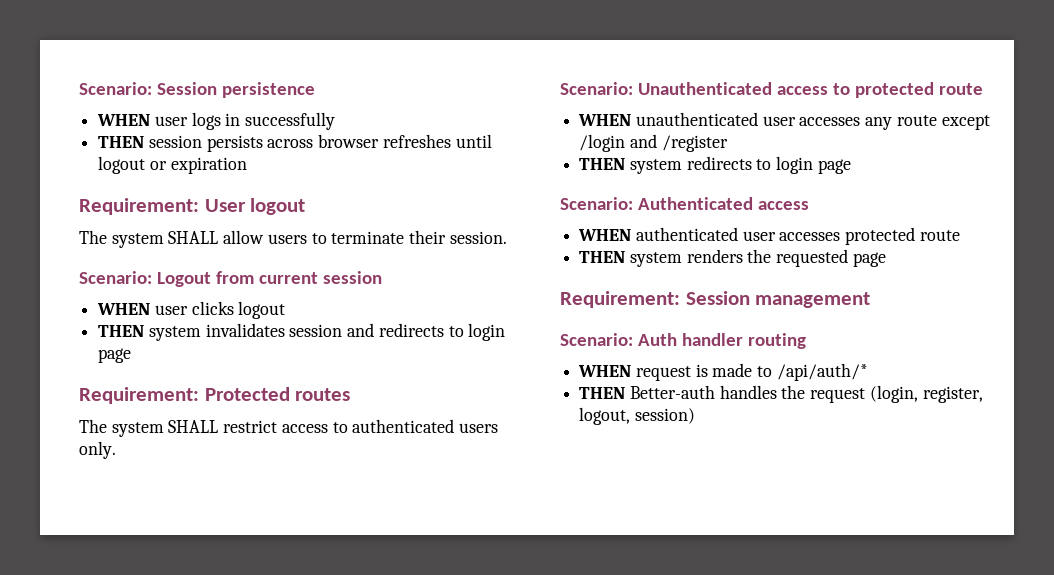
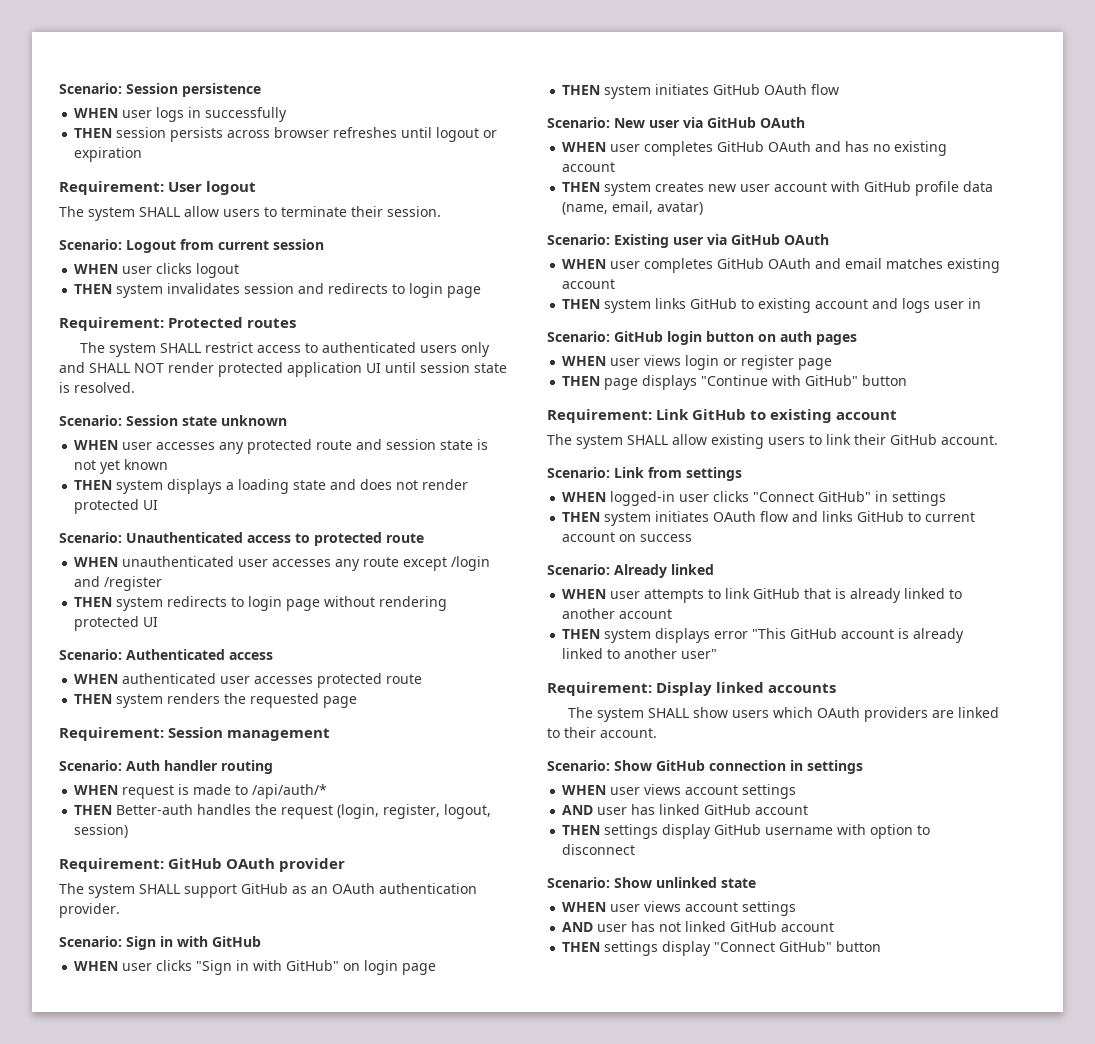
[79,441,116,459] only. -> [461,342,491,357] [59,362,507,377] [59,382,135,393] [59,415,287,426] [74,439,489,454] [74,459,169,474] [74,479,469,494] [74,499,159,514] only and SHALL NOT render protected application UI until session state is resolved. // Scenario: Session state unknown // WHEN user accesses any protected route and session state is not yet known // THEN system displays a loading state and does not render protected UI
(851, 166) none -> [324,596,448,611] [74,616,159,631] without rendering protected UI
(695, 416) none -> [59,858,346,872] [59,883,477,898] [59,903,120,918] [59,936,261,950] [74,960,437,975] [562,84,840,99] [547,117,805,128] [562,141,948,156] [562,162,616,172] [562,181,994,196] [562,201,704,215] [547,234,829,248] [562,258,1001,273] [562,279,616,289] [562,298,982,313] [547,331,857,345] [562,355,833,370] [562,375,908,390] [547,409,898,423] [547,434,998,449] [547,467,742,481] [562,491,947,506] [562,511,976,526] [562,532,693,542] [547,564,714,578] [562,588,963,603] [562,608,673,619] [562,628,965,643] [562,648,718,659] [547,682,837,696] [568,707,1000,722] [547,727,657,738] [547,760,863,774] [562,784,797,799] [562,804,809,815] [562,824,931,839] [562,844,636,855] [547,877,756,888] [562,901,797,916] [562,921,835,932] [562,941,882,956] // Requirement: GitHub OAuth provider // The system SHALL support GitHub as an OAuth authentication provider. // Scenario: Sign in with GitHub // WHEN user clicks "Sign in with GitHub" on login page // THEN system initiates GitHub OAuth flow // Scenario: New user via GitHub OAuth // WHEN user completes GitHub OAuth and has no existing account // THEN system creates new user account with GitHub profile data (name, email, avatar) // Scenario: Existing user via GitHub OAuth // WHEN user completes GitHub OAuth and email matches existing account // THEN system links GitHub to existing account and logs user in // Scenario: GitHub login button on auth pages // WHEN user views login or register page // THEN page displays "Continue with GitHub" button // Requirement: Link GitHub to existing account // The system SHALL allow existing users to link their GitHub account. // Scenario: Link from settings // WHEN logged-in user clicks "Connect GitHub" in settings // THEN system initiates OAuth flow and links GitHub to current account on success // Scenario: Already linked // WHEN user attempts to link GitHub that is already linked to another account // THEN system displays error "This GitHub account is already linked to another user" // Requirement: Display linked accounts // The system SHALL show users which OAuth providers are linked to their account. // Scenario: Show GitHub connection in settings // WHEN user views account settings // AND user has linked GitHub account // THEN settings display GitHub username with option to disconnect // Scenario: Show unlinked state // WHEN user views account settings // AND user has not linked GitHub account // THEN settings display "Connect GitHub" button

